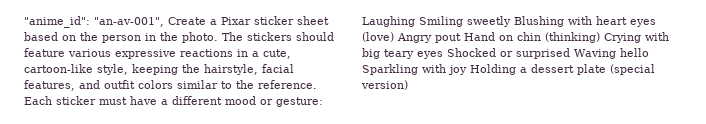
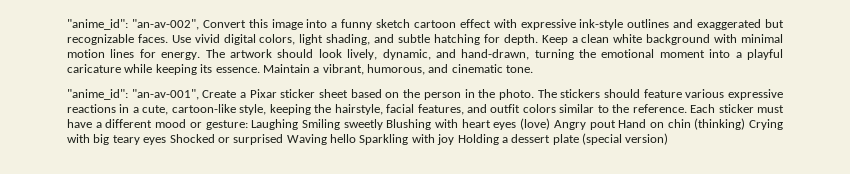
[24,16,90,28] "anime_id": -> [67,19,784,30] [67,34,784,45] [67,49,784,60] [67,64,534,75] [67,89,128,100] "anime_id": "an-av-002", Convert this image into a funny sketch cartoon effect with expressive ink-style outlines and exaggerated but recognizable faces. Use vivid digital colors, light shading, and subtle hatching for depth. Keep a clean white background with minimal motion lines for energy. The artwork should look lively, dynamic, and hand-drawn, turning the emotional moment into a playful caricature while keeping its essence. Maintain a vibrant, humorous, and cinematic tone. // "anime_id":

